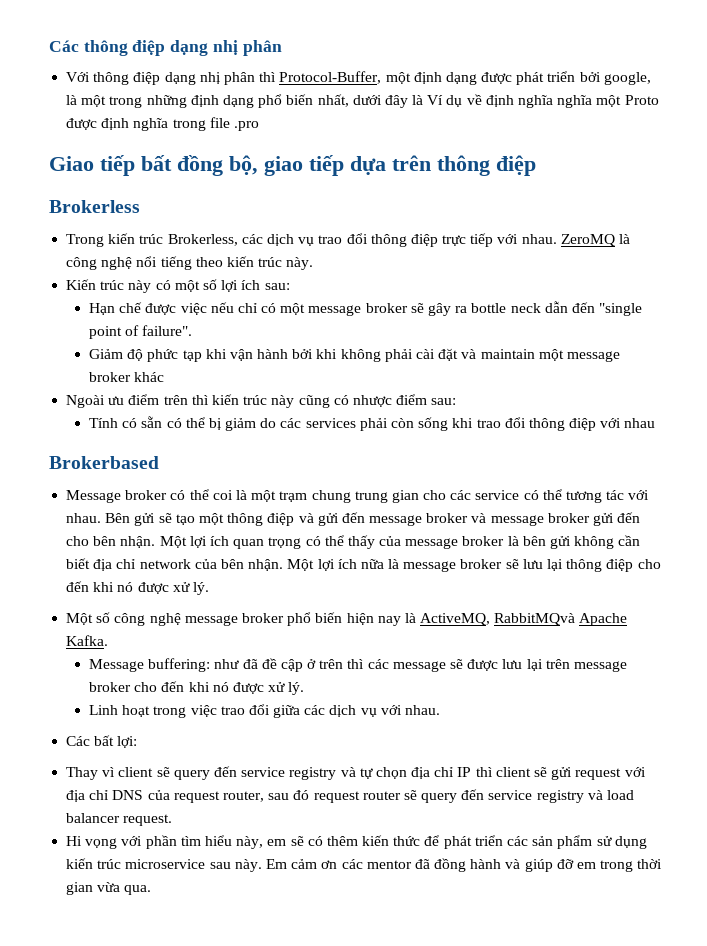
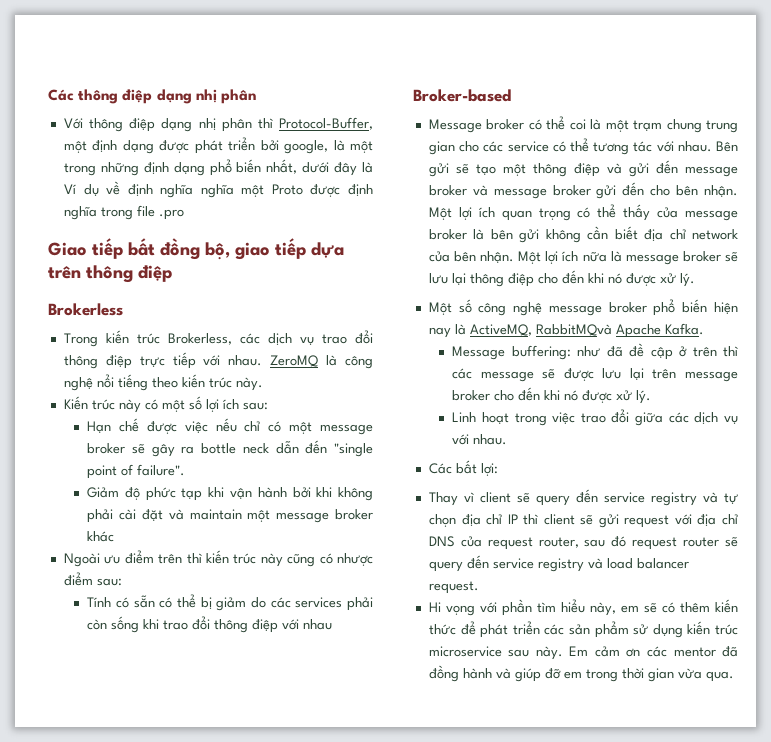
[49,456,159,469] Brokerbased -> [413,89,511,102] Broker-based

